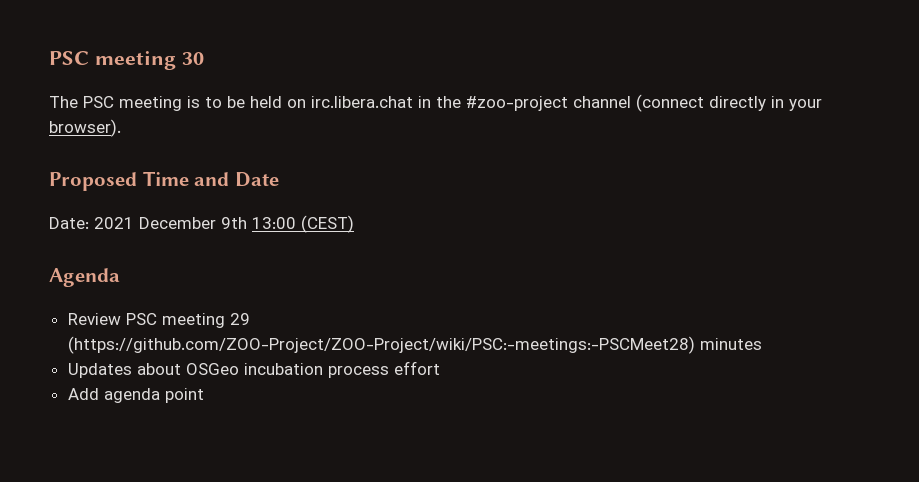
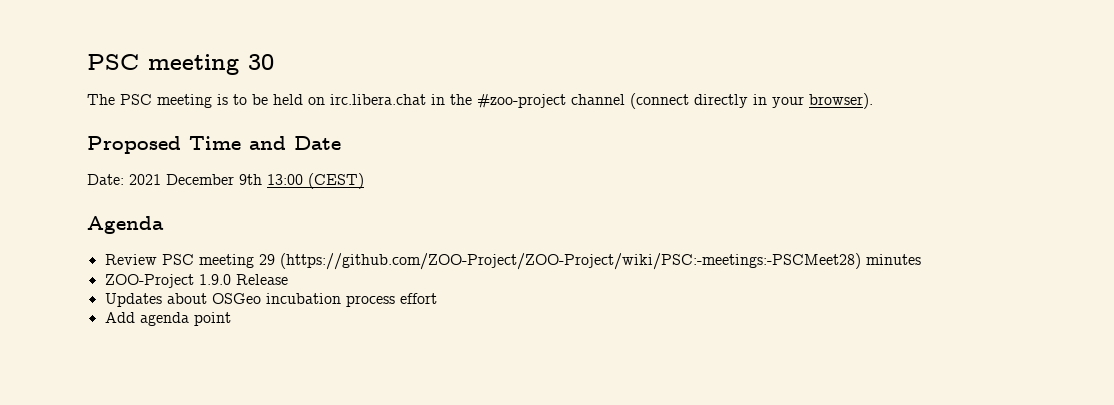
(762, 344) none -> [104,274,288,288] // ZOO-Project 1.9.0 Release

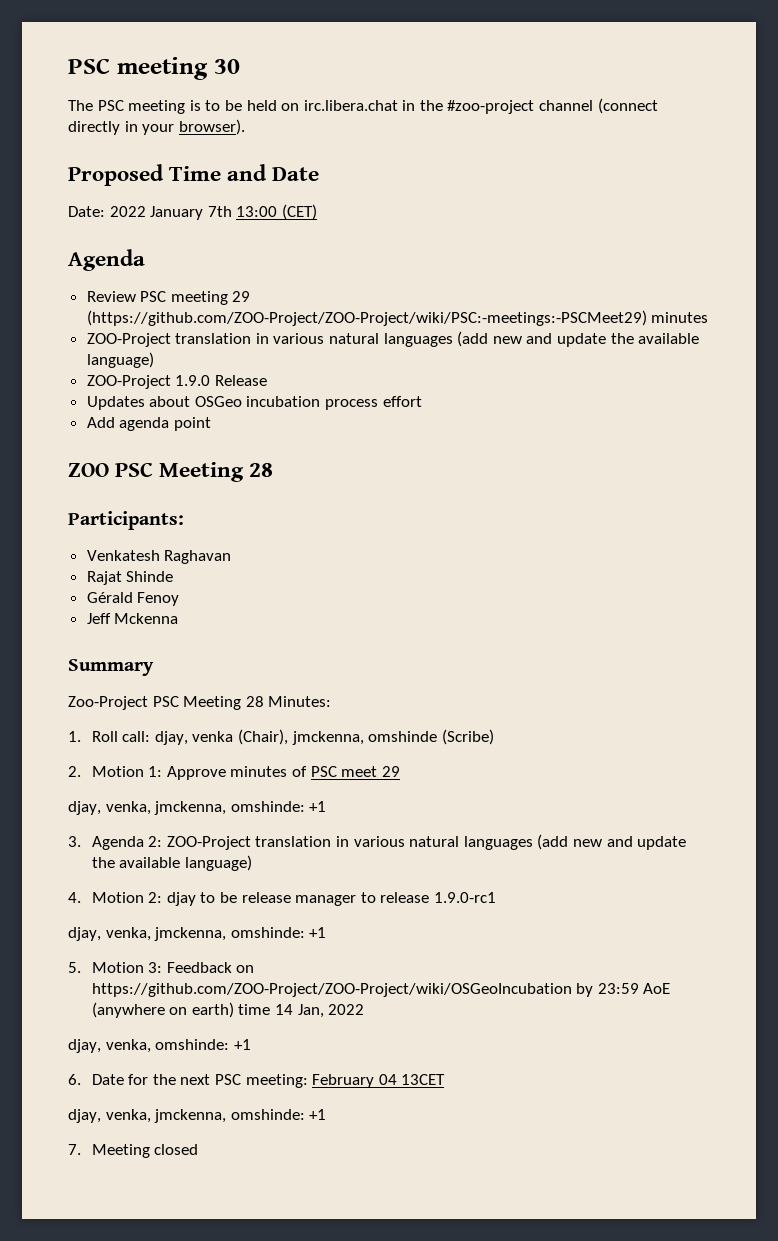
[129,173,364,189] 2021 December 9th 13:00 (CEST) -> [109,204,317,220] 2022 January 7th 13:00 (CET)
[279,253,921,270] (https://github.com/ZOO-Project/ZOO-Project/wiki/PSC:-meetings:-PSCMeet28) minutes -> [86,310,709,326] [86,331,700,347] [86,352,154,368] (https://github.com/ZOO-Project/ZOO-Project/wiki/PSC:-meetings:-PSCMeet29) minutes // ZOO-Project translation in various natural languages (add new and update the available language)
(231, 319) none -> [68,462,274,482] [68,511,184,530] [86,550,232,564] [86,571,174,585] [86,592,180,606] [86,613,179,624] [68,659,154,676] [68,696,332,710] [68,729,494,745] [68,766,400,780] [68,801,327,815] [68,834,687,850] [91,855,252,871] [68,892,496,906] [68,927,327,941] [68,962,255,973] [91,983,671,997] [91,1002,365,1018] [68,1039,251,1053] [68,1074,446,1088] [68,1109,327,1123] [68,1144,199,1158] // ZOO PSC Meeting 28 // Participants: // Venkatesh Raghavan // Rajat Shinde // Gérald Fenoy // Jeff Mckenna // Summary // Zoo-Project PSC Meeting 28 Minutes: // 1. Roll call: djay, venka (Chair), jmckenna, omshinde (Scribe) // 2. Motion 1: Approve minutes of PSC meet 29 // djay, venka, jmckenna, omshinde: +1 // 3. Agenda 2: ZOO-Project translation in various natural languages (add new and update the available language) // 4. Motion 2: djay to be release manager to release 1.9.0-rc1 // djay, venka, jmckenna, omshinde: +1 // 5. Motion 3: Feedback on https://github.com/ZOO-Project/ZOO-Project/wiki/OSGeoIncubation by 23:59 AoE (anywhere on earth) time 14 Jan, 2022 // djay, venka, omshinde: +1 // 6. Date for the next PSC meeting: February 04 13CET // djay, venka, jmckenna, omshinde: +1 // 7. Meeting closed

